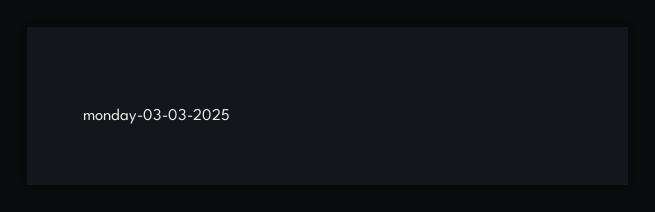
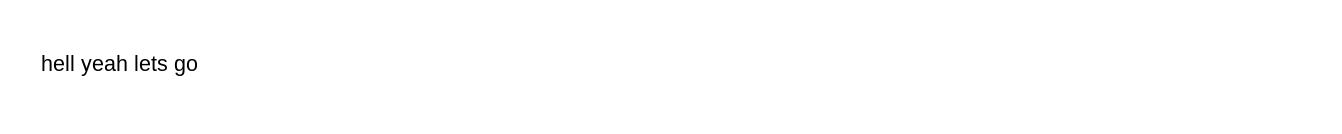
[83,108,230,124] monday-03-03-2025 -> [41,55,198,76] hell yeah lets go

